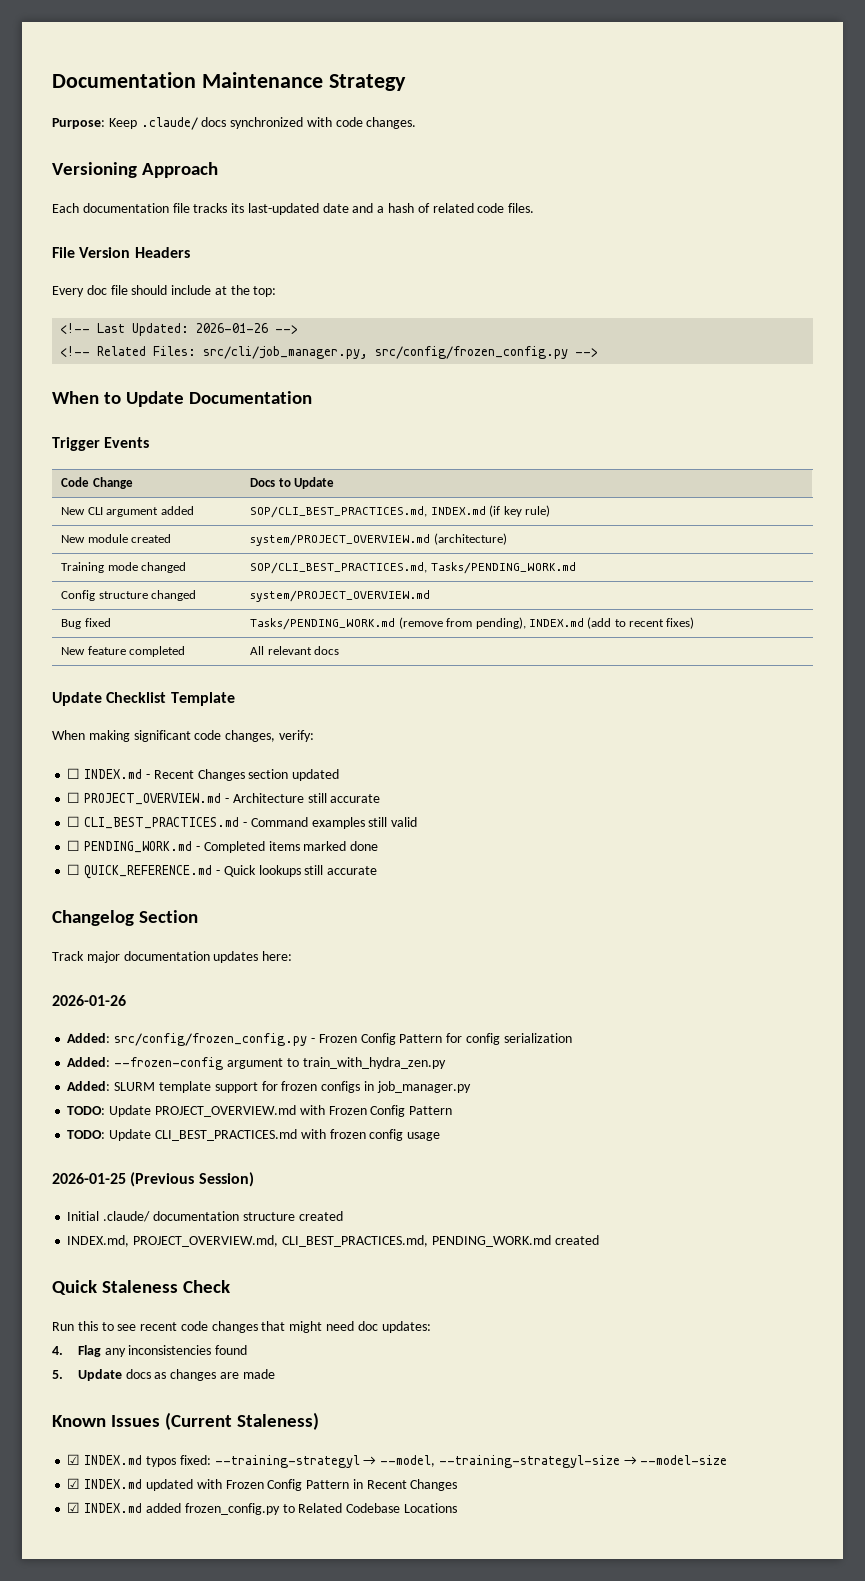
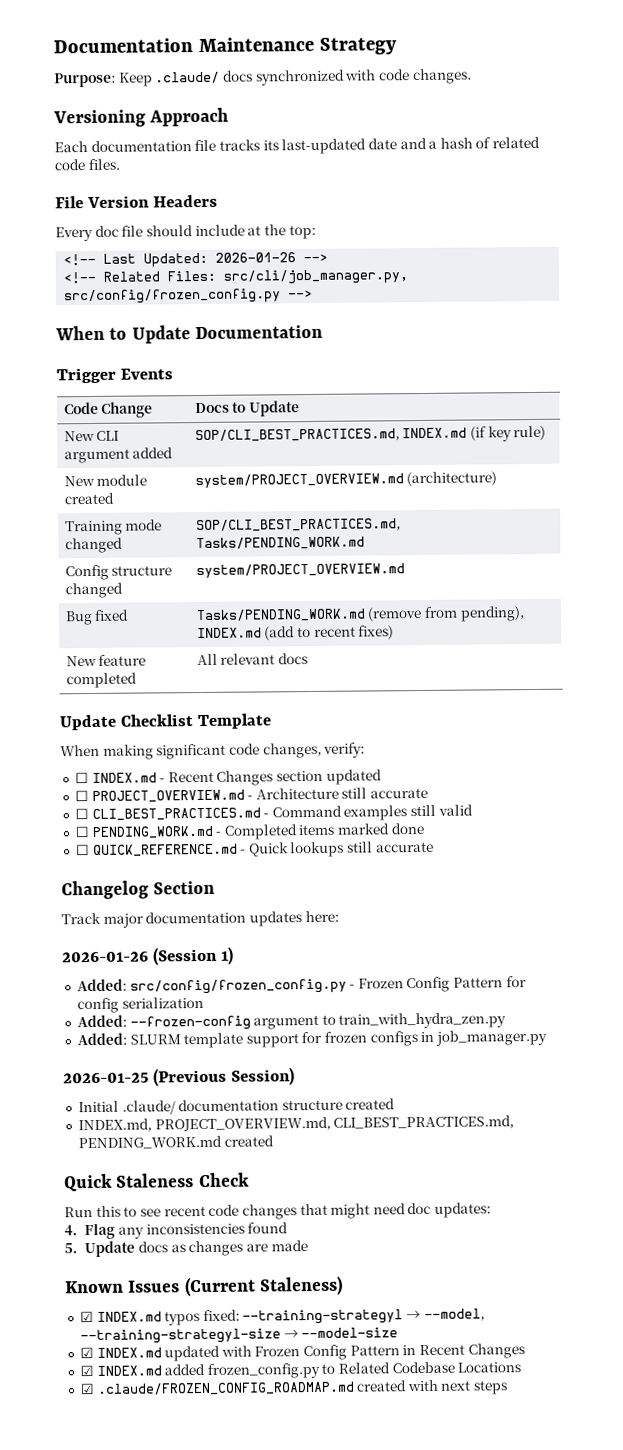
(126, 1000) none -> [152,946,234,966] (Session 1)
[67,1105,453,1117] [67,1129,441,1141] // TODO: Update PROJECT_OVERVIEW.md with Frozen Config Pattern // TODO: Update CLI_BEST_PRACTICES.md with frozen config usage -> (548, 1037) none
(457, 1508) none -> [79,1379,509,1396] // ☑ .claude/FROZEN_CONFIG_ROADMAP.md created with next steps

